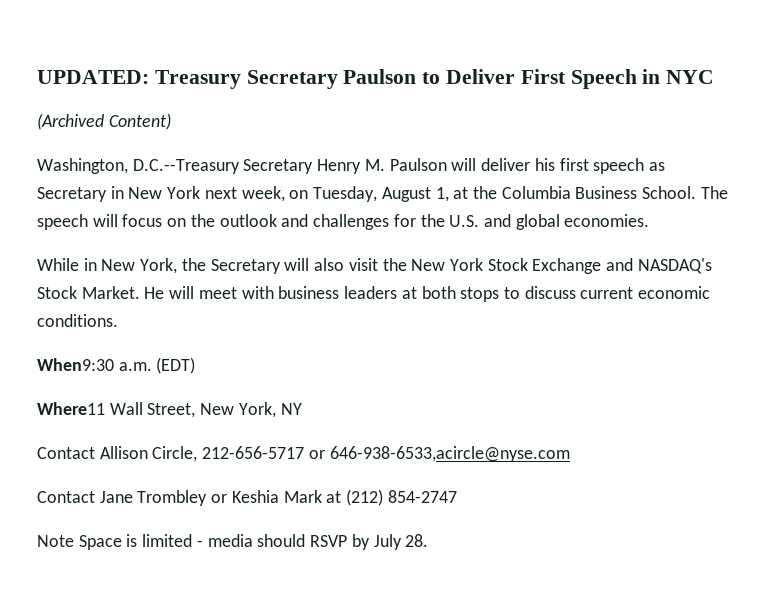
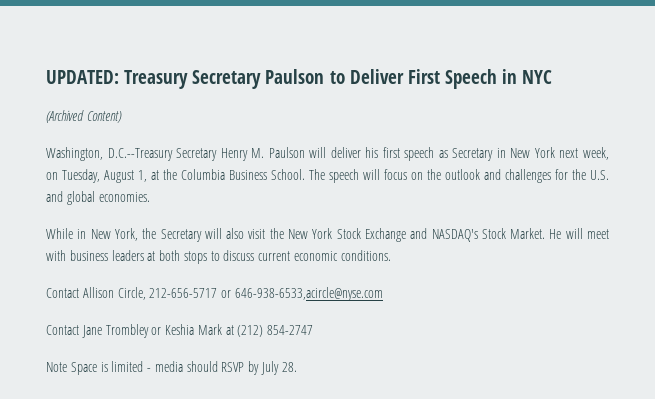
[37,357,196,374] [37,402,302,418] // When9:30 a.m. (EDT) // Where11 Wall Street, New York, NY -> (391, 255) none

